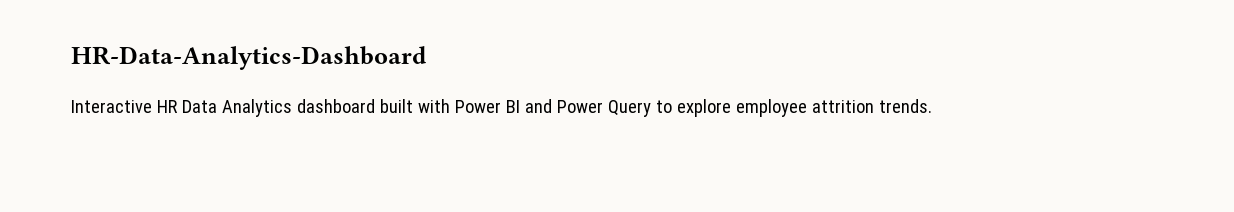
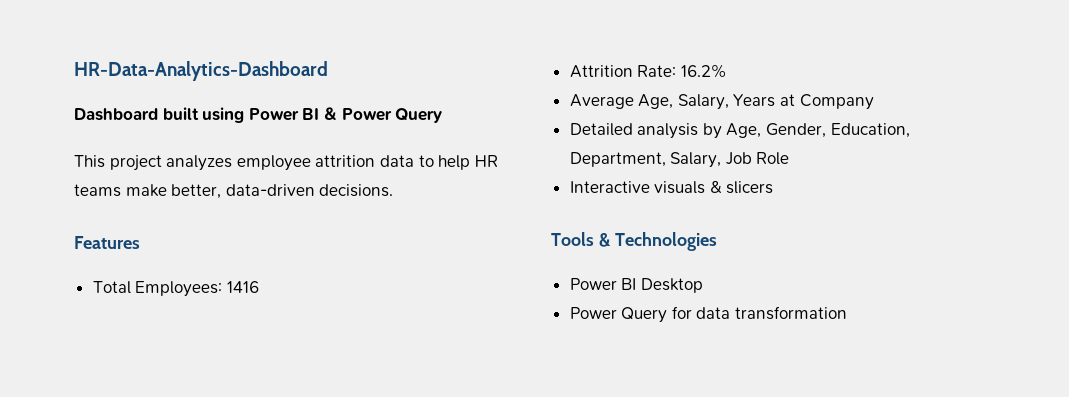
[71,99,932,117] Interactive HR Data Analytics dashboard built with Power BI and Power Query to explore employee attrition trends. -> [74,107,443,123] [74,155,498,171] [74,184,394,199] [74,236,140,249] [92,281,259,297] [569,64,727,78] [569,94,874,110] [569,123,910,139] [569,152,790,168] [569,180,774,194] [551,232,717,251] [569,278,703,293] [569,306,848,323] Dashboard built using Power BI & Power Query // This project analyzes employee attrition data to help HR teams make better, data-driven decisions. // Features // Total Employees: 1416 // Attrition Rate: 16.2% // Average Age, Salary, Years at Company // Detailed analysis by Age, Gender, Education, Department, Salary, Job Role // Interactive visuals & slicers // Tools & Technologies // Power BI Desktop // Power Query for data transformation

